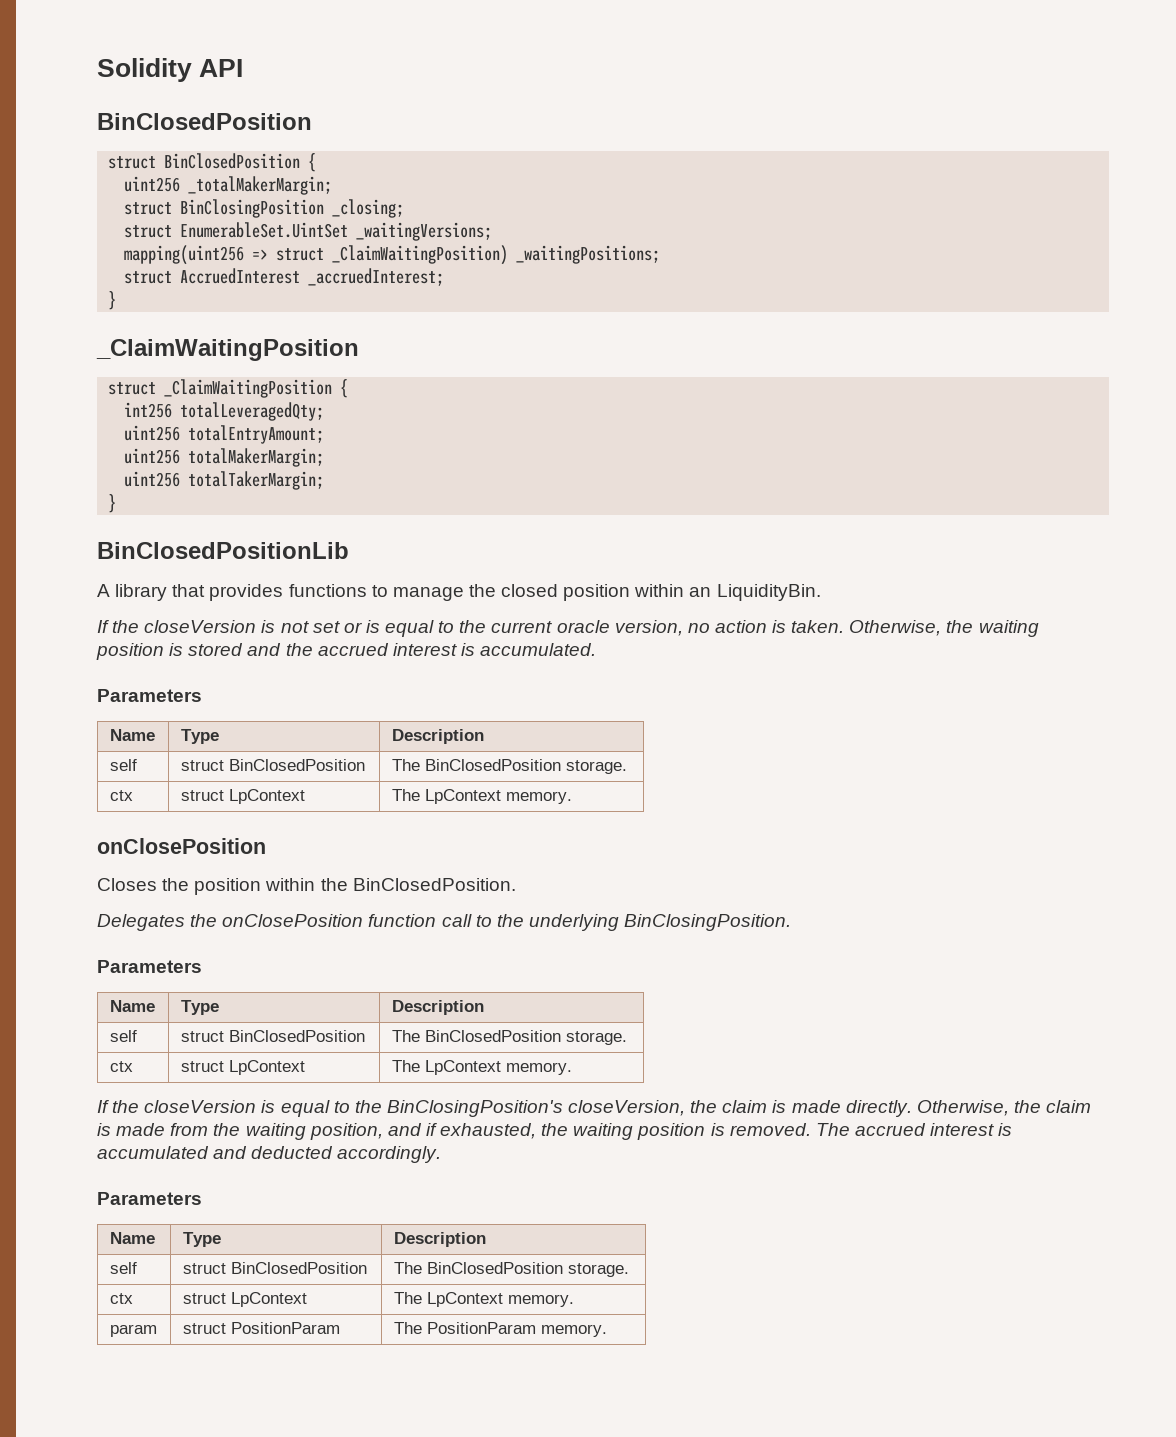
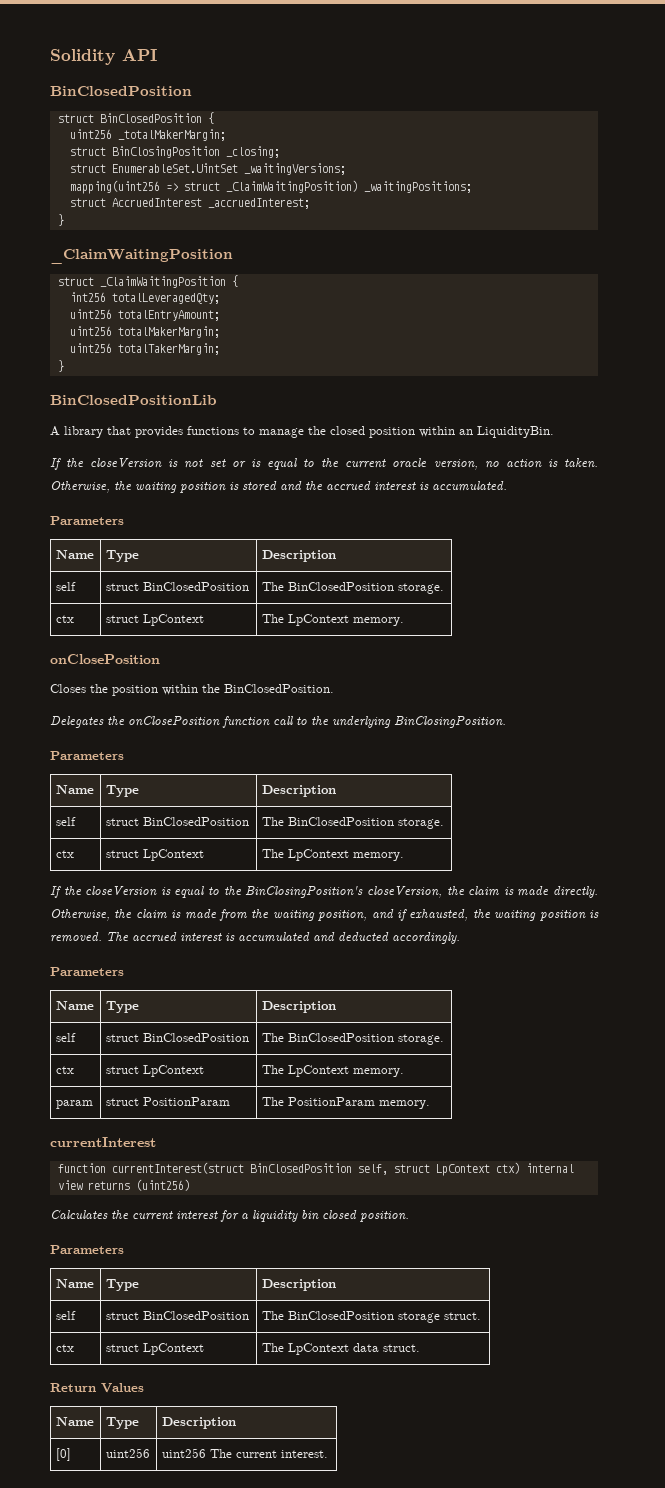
(607, 1330) none -> [50,1137,156,1147] [57,1162,574,1176] [57,1179,190,1191] [50,1210,409,1222] [50,1245,124,1254] [55,1279,94,1288] [105,1279,139,1291] [261,1279,336,1291] [55,1311,76,1320] [105,1311,249,1320] [261,1311,481,1323] [55,1344,74,1352] [105,1343,204,1355] [261,1343,420,1355] [50,1383,144,1393] [55,1417,94,1426] [105,1417,139,1429] [161,1417,236,1429] [55,1448,71,1461] [105,1448,150,1458] [161,1448,328,1458] // currentInterest // function currentInterest(struct BinClosedPosition self, struct LpContext ctx) internal view returns (uint256) // Calculates the current interest for a liquidity bin closed position. // Parameters // Name | Type | Description // self | struct BinClosedPosition | The BinClosedPosition storage struct. // ctx | struct LpContext | The LpContext data struct. // Return Values // Name | Type | Description // [0] | uint256 | uint256 The current interest.

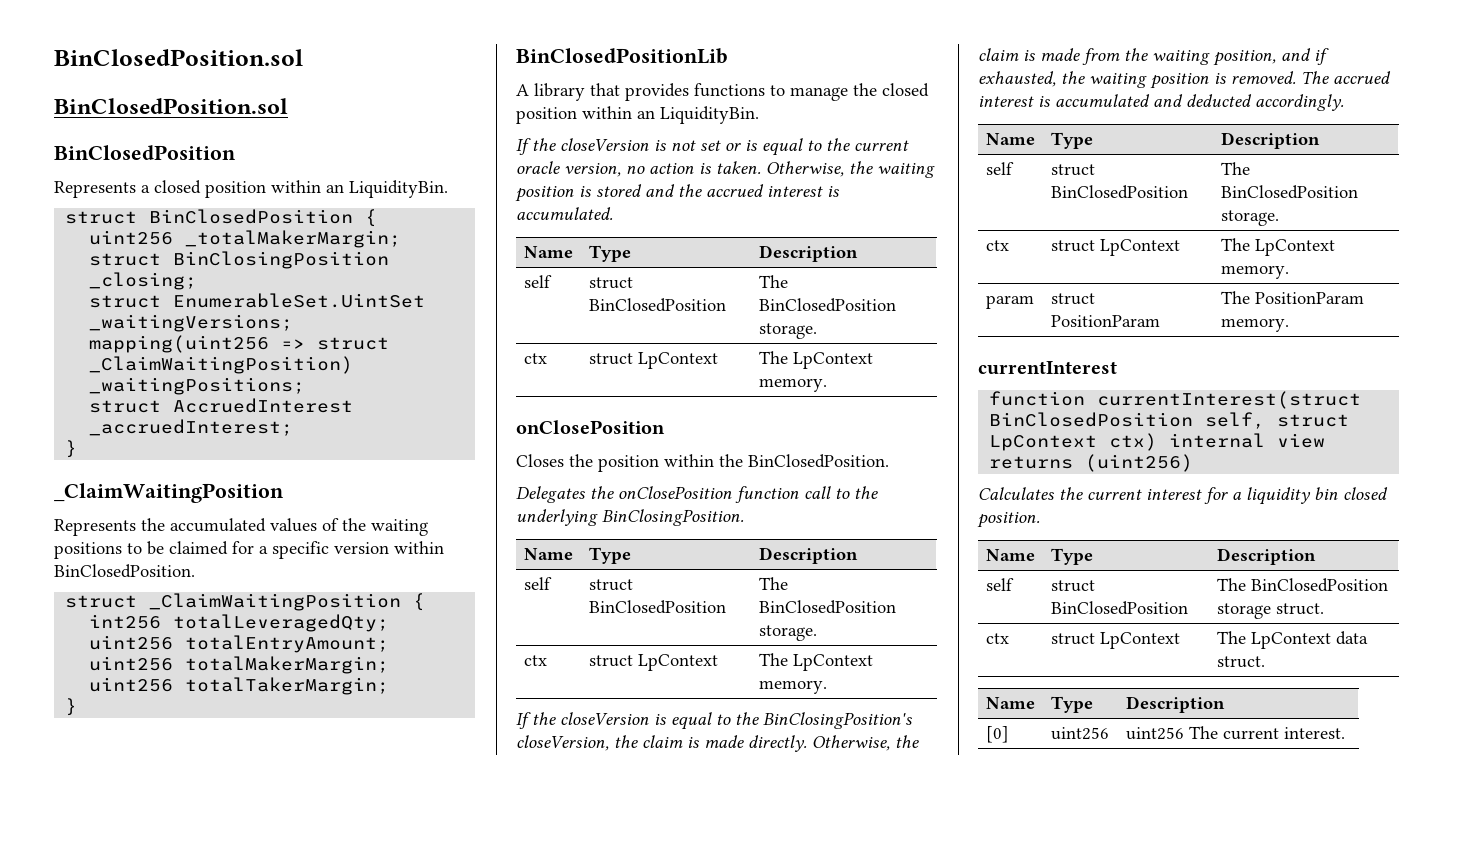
[50,49,157,65] [50,86,192,96] Solidity API // BinClosedPosition -> [54,49,303,66] [54,98,288,114] [54,145,236,160] [54,180,448,198] BinClosedPosition.sol // BinClosedPosition.sol // BinClosedPosition // Represents a closed position within an LiquidityBin.
(233, 256) none -> [54,518,428,536] [54,541,444,559] [54,564,195,578] // Represents the accumulated values of the waiting positions to be claimed for a specific version within BinClosedPosition.
[50,516,124,525] // Parameters -> (613, 213) none
[50,751,124,760] // Parameters -> (744, 517) none
[50,967,124,976] // Parameters -> (1344, 102) none
[50,1245,124,1254] // Parameters -> (1040, 520) none
[50,1383,144,1393] // Return Values -> (1265, 662) none

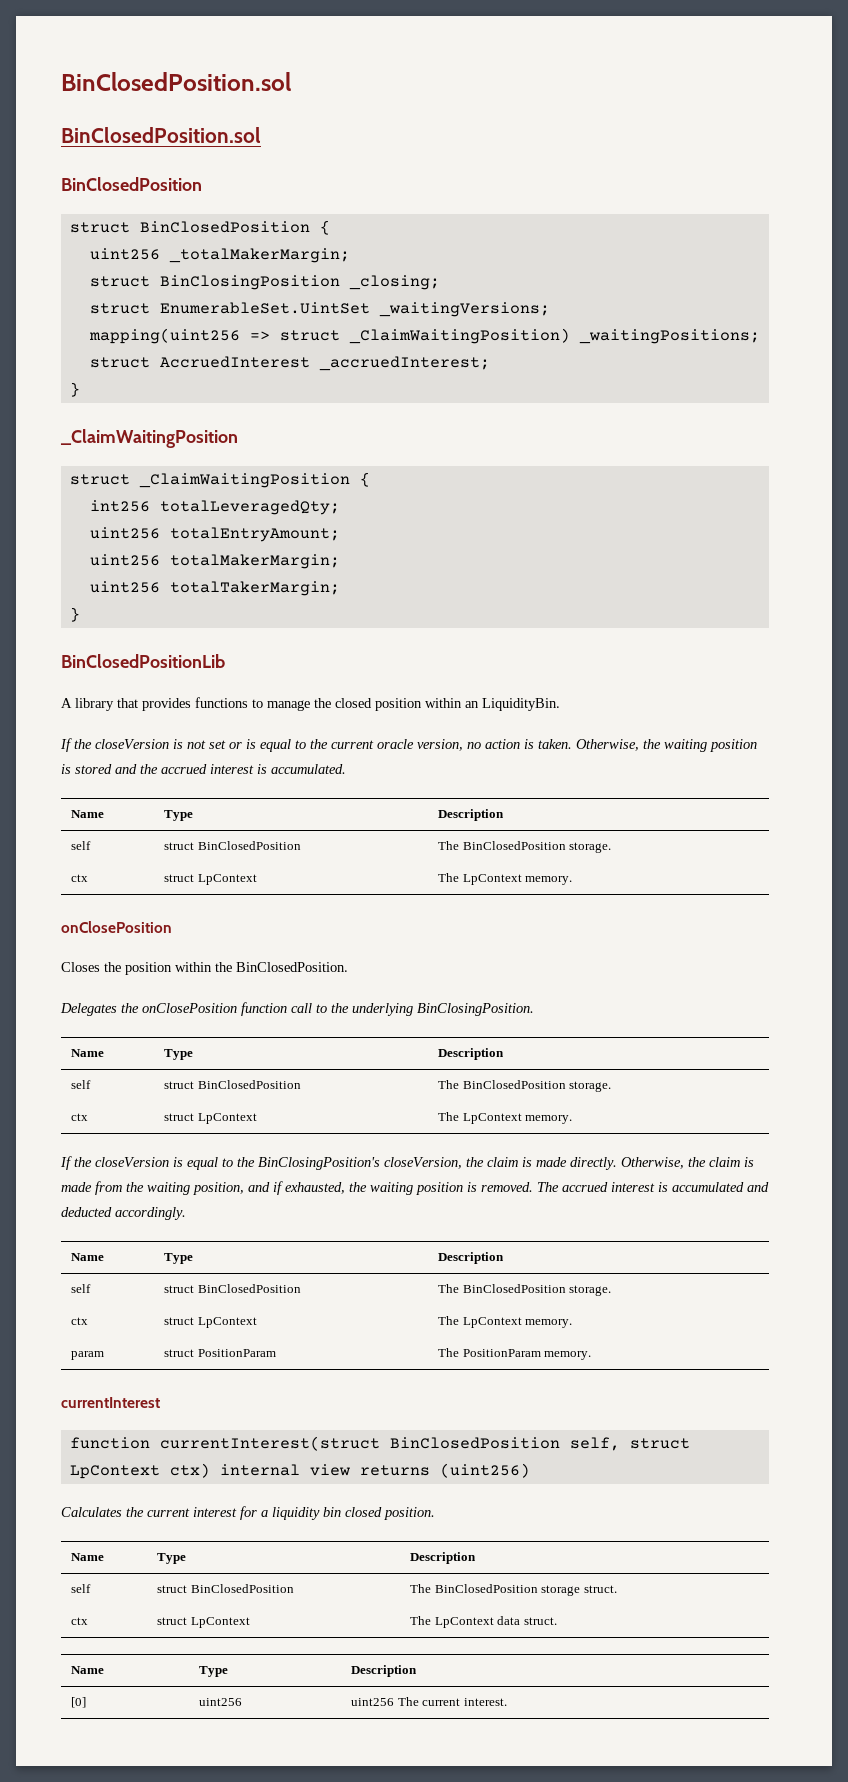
[54,180,448,198] // Represents a closed position within an LiquidityBin. -> (202, 184) none
[54,518,428,536] [54,541,444,559] [54,564,195,578] // Represents the accumulated values of the waiting positions to be claimed for a specific version within BinClosedPosition. -> (238, 438) none

